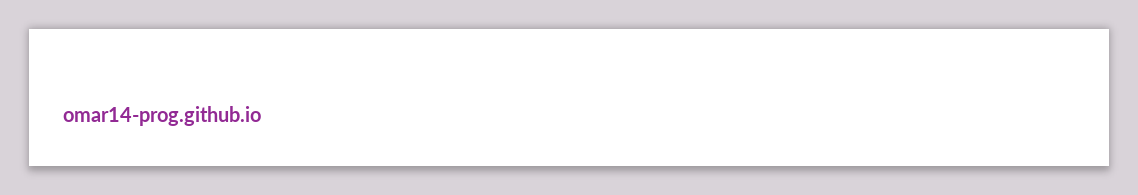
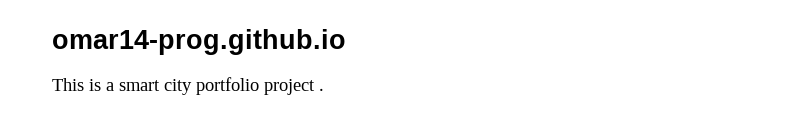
(261, 116) none -> [52,77,324,95] // This is a smart city portfolio project .

